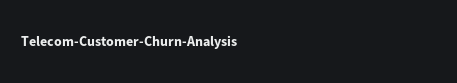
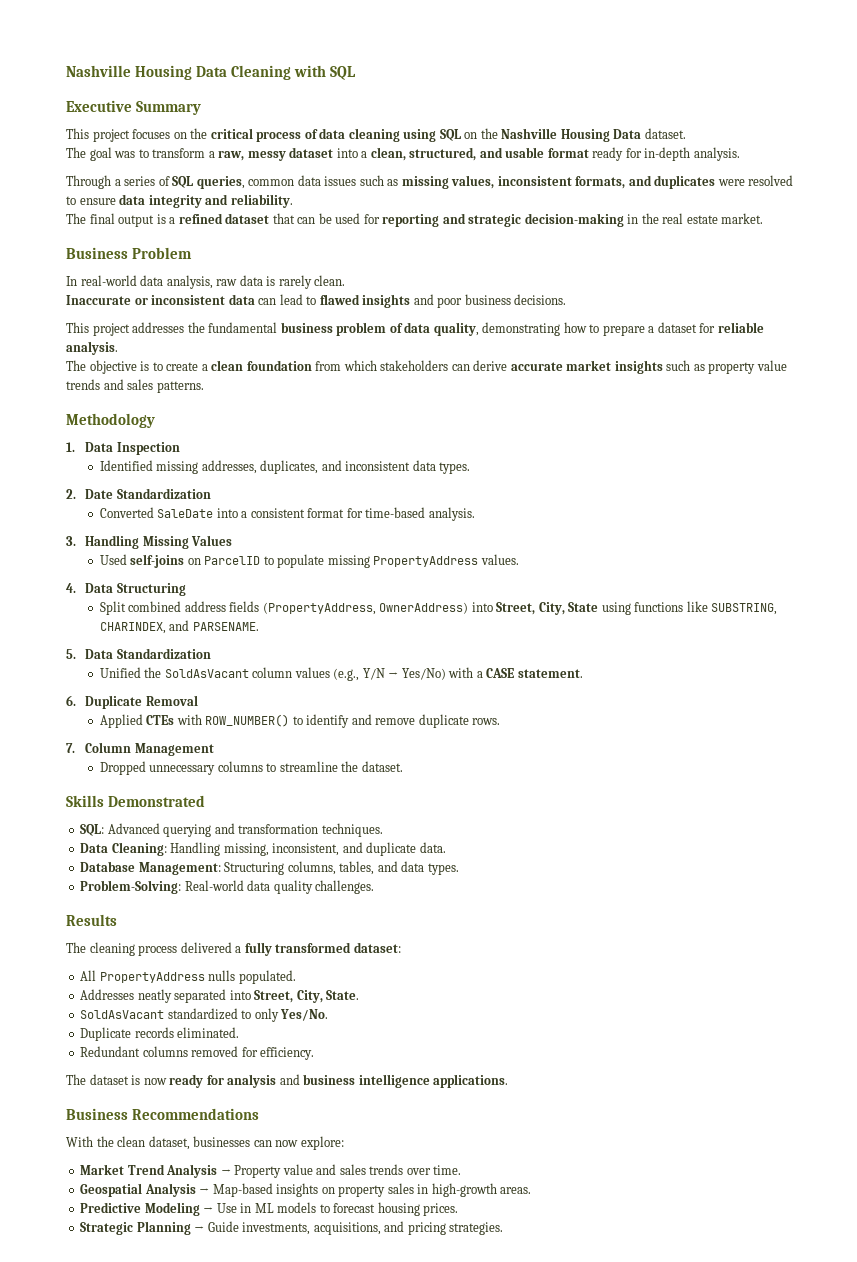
[21,35,237,49] Telecom-Customer-Churn-Analysis -> [66,65,357,80] [66,100,201,115] [66,128,686,142] [66,147,740,161] [66,175,794,189] [66,194,293,208] [66,213,764,227] [66,247,192,259] [66,275,346,289] [66,294,567,308] [66,322,764,336] [66,341,118,355] [66,360,787,374] [66,379,204,393] [66,413,155,428] [66,442,180,455] [99,460,471,474] [66,488,211,499] [99,507,475,521] [66,535,233,549] [99,554,519,568] [66,583,186,596] [99,601,778,615] [99,620,259,634] [66,648,211,659] [99,667,583,681] [66,695,198,709] [99,714,501,728] [66,742,214,756] [99,761,403,775] [66,795,205,807] [80,823,383,837] [80,842,446,856] [80,861,459,875] [80,880,375,894] [66,914,117,926] [66,942,401,956] [80,970,296,984] [80,989,360,1003] [80,1008,329,1022] [80,1027,240,1041] [80,1046,315,1060] [66,1074,509,1088] [66,1108,259,1120] [66,1136,344,1150] [80,1164,462,1178] [80,1183,532,1197] [80,1202,459,1216] [80,1221,504,1235] Nashville Housing Data Cleaning with SQL // Executive Summary // This project focuses on the critical process of data cleaning using SQL on the Nashville Housing Data dataset. // The goal was to transform a raw, messy dataset into a clean, structured, and usable format ready for in-depth analysis. // Through a series of SQL queries, common data issues such as missing values, inconsistent formats, and duplicates were resolved to ensure data integrity and reliability. // The final output is a refined dataset that can be used for reporting and strategic decision-making in the real estate market. // Business Problem // In real-world data analysis, raw data is rarely clean. // Inaccurate or inconsistent data can lead to flawed insights and poor business decisions. // This project addresses the fundamental business problem of data quality, demonstrating how to prepare a dataset for reliable analysis. // The objective is to create a clean foundation from which stakeholders can derive accurate market insights such as property value trends and sales patterns. // Methodology // 1. Data Inspection // Identified missing addresses, duplicates, and inconsistent data types. // 2. Date Standardization // Converted SaleDate into a consistent format for time-based analysis. // 3. Handling Missing Values // Used self-joins on ParcelID to populate missing PropertyAddress values. // 4. Data Structuring // Split combined address fields (PropertyAddress, OwnerAddress) into Street, City, State using functions like SUBSTRING, CHARINDEX, and PARSENAME. // 5. Data Standardization // Unified the SoldAsVacant column values (e.g., Y/N → Yes/No) with a CASE statement. // 6. Duplicate Removal // Applied CTEs with ROW_NUMBER() to identify and remove duplicate rows. // 7. Column Management // Dropped unnecessary columns to streamline the dataset. // Skills Demonstrated // SQL: Advanced querying and transformation techniques. // Data Cleaning: Handling missing, inconsistent, and duplicate data. // Database Management: Structuring columns, tables, and data types. // Problem-Solving: Real-world data quality challenges. // Results // The cleaning process delivered a fully transformed dataset: // All PropertyAddress nulls populated. // Addresses neatly separated into Street, City, State. // SoldAsVacant standardized to only Yes/No. // Duplicate records eliminated. // Redundant columns removed for efficiency. // The dataset is now ready for analysis and business intelligence applications. // Business Recommendations // With the clean dataset, businesses can now explore: // Market Trend Analysis → Property value and sales trends over time. // Geospatial Analysis → Map-based insights on property sales in high-growth areas. // Predictive Modeling → Use in ML models to forecast housing prices. // Strategic Planning → Guide investments, acquisitions, and pricing strategies.

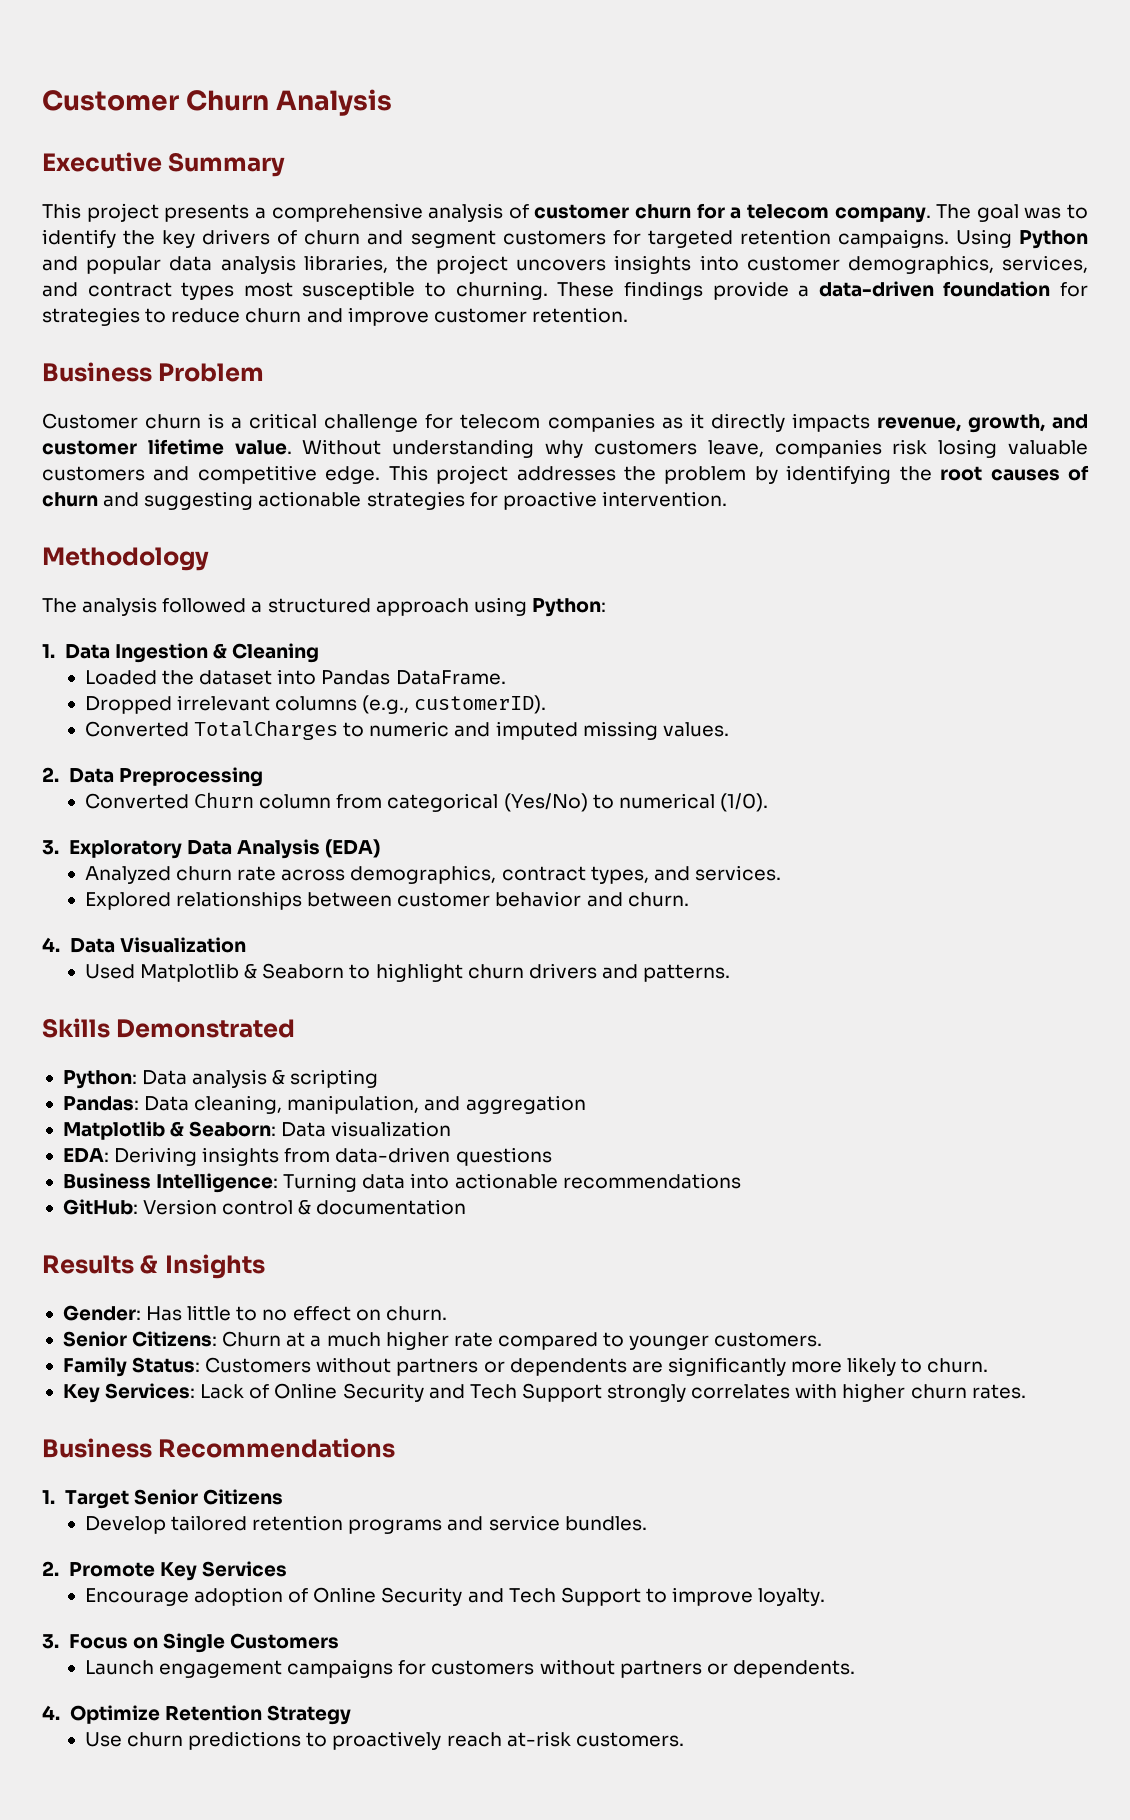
[66,65,357,80] [66,100,201,115] [66,128,686,142] [66,147,740,161] [66,175,794,189] [66,194,293,208] [66,213,764,227] [66,247,192,259] [66,275,346,289] [66,294,567,308] [66,322,764,336] [66,341,118,355] [66,360,787,374] [66,379,204,393] [66,413,155,428] [66,442,180,455] [99,460,471,474] [66,488,211,499] [99,507,475,521] [66,535,233,549] [99,554,519,568] [66,583,186,596] [99,601,778,615] [99,620,259,634] [66,648,211,659] [99,667,583,681] [66,695,198,709] [99,714,501,728] [66,742,214,756] [99,761,403,775] [66,795,205,807] [80,823,383,837] [80,842,446,856] [80,861,459,875] [80,880,375,894] [66,914,117,926] [66,942,401,956] [80,970,296,984] [80,989,360,1003] [80,1008,329,1022] [80,1027,240,1041] [80,1046,315,1060] [66,1074,509,1088] [66,1108,259,1120] [66,1136,344,1150] [80,1164,462,1178] [80,1183,532,1197] [80,1202,459,1216] [80,1221,504,1235] Nashville Housing Data Cleaning with SQL // Executive Summary // This project focuses on the critical process of data cleaning using SQL on the Nashville Housing Data dataset. // The goal was to transform a raw, messy dataset into a clean, structured, and usable format ready for in-depth analysis. // Through a series of SQL queries, common data issues such as missing values, inconsistent formats, and duplicates were resolved to ensure data integrity and reliability. // The final output is a refined dataset that can be used for reporting and strategic decision-making in the real estate market. // Business Problem // In real-world data analysis, raw data is rarely clean. // Inaccurate or inconsistent data can lead to flawed insights and poor business decisions. // This project addresses the fundamental business problem of data quality, demonstrating how to prepare a dataset for reliable analysis. // The objective is to create a clean foundation from which stakeholders can derive accurate market insights such as property value trends and sales patterns. // Methodology // 1. Data Inspection // Identified missing addresses, duplicates, and inconsistent data types. // 2. Date Standardization // Converted SaleDate into a consistent format for time-based analysis. // 3. Handling Missing Values // Used self-joins on ParcelID to populate missing PropertyAddress values. // 4. Data Structuring // Split combined address fields (PropertyAddress, OwnerAddress) into Street, City, State using functions like SUBSTRING, CHARINDEX, and PARSENAME. // 5. Data Standardization // Unified the SoldAsVacant column values (e.g., Y/N → Yes/No) with a CASE statement. // 6. Duplicate Removal // Applied CTEs with ROW_NUMBER() to identify and remove duplicate rows. // 7. Column Management // Dropped unnecessary columns to streamline the dataset. // Skills Demonstrated // SQL: Advanced querying and transformation techniques. // Data Cleaning: Handling missing, inconsistent, and duplicate data. // Database Management: Structuring columns, tables, and data types. // Problem-Solving: Real-world data quality challenges. // Results // The cleaning process delivered a fully transformed dataset: // All PropertyAddress nulls populated. // Addresses neatly separated into Street, City, State. // SoldAsVacant standardized to only Yes/No. // Duplicate records eliminated. // Redundant columns removed for efficiency. // The dataset is now ready for analysis and business intelligence applications. // Business Recommendations // With the clean dataset, businesses can now explore: // Market Trend Analysis → Property value and sales trends over time. // Geospatial Analysis → Map-based insights on property sales in high-growth areas. // Predictive Modeling → Use in ML models to forecast housing prices. // Strategic Planning → Guide investments, acquisitions, and pricing strategies. -> [42,89,393,116] [42,152,286,177] [42,203,1088,223] [42,229,1088,249] [42,255,1088,274] [42,281,1089,300] [42,307,628,326] [42,362,265,382] [42,413,1089,433] [42,439,1089,458] [42,465,1090,484] [42,491,727,510] [42,547,209,571] [42,597,606,617] [42,643,319,663] [84,669,506,685] [84,695,547,714] [84,720,729,740] [42,767,263,787] [84,792,769,812] [42,839,380,859] [84,865,782,884] [84,891,689,910] [42,937,246,953] [84,963,731,982] [42,1018,296,1038] [62,1069,379,1089] [62,1095,586,1114] [62,1121,452,1140] [62,1147,552,1166] [62,1173,741,1193] [62,1199,467,1215] [42,1254,265,1279] [62,1305,447,1321] [62,1331,823,1350] [62,1357,989,1377] [62,1383,1026,1403] [42,1438,396,1458] [42,1489,283,1509] [84,1515,647,1534] [42,1561,287,1581] [84,1587,826,1606] [42,1633,339,1653] [84,1659,856,1678] [42,1705,351,1725] [84,1731,684,1750] Customer Churn Analysis // Executive Summary // This project presents a comprehensive analysis of customer churn for a telecom company. The goal was to identify the key drivers of churn and segment customers for targeted retention campaigns. Using Python and popular data analysis libraries, the project uncovers insights into customer demographics, services, and contract types most susceptible to churning. These findings provide a data-driven foundation for strategies to reduce churn and improve customer retention. // Business Problem // Customer churn is a critical challenge for telecom companies as it directly impacts revenue, growth, and customer lifetime value. Without understanding why customers leave, companies risk losing valuable customers and competitive edge. This project addresses the problem by identifying the root causes of churn and suggesting actionable strategies for proactive intervention. // Methodology // The analysis followed a structured approach using Python: // 1. Data Ingestion & Cleaning // Loaded the dataset into Pandas DataFrame. // Dropped irrelevant columns (e.g., customerID). // Converted TotalCharges to numeric and imputed missing values. // 2. Data Preprocessing // Converted Churn column from categorical (Yes/No) to numerical (1/0). // 3. Exploratory Data Analysis (EDA) // Analyzed churn rate across demographics, contract types, and services. // Explored relationships between customer behavior and churn. // 4. Data Visualization // Used Matplotlib & Seaborn to highlight churn drivers and patterns. // Skills Demonstrated // Python: Data analysis & scripting // Pandas: Data cleaning, manipulation, and aggregation // Matplotlib & Seaborn: Data visualization // EDA: Deriving insights from data-driven questions // Business Intelligence: Turning data into actionable recommendations // GitHub: Version control & documentation // Results & Insights // Gender: Has little to no effect on churn. // Senior Citizens: Churn at a much higher rate compared to younger customers. // Family Status: Customers without partners or dependents are significantly more likely to churn. // Key Services: Lack of Online Security and Tech Support strongly correlates with higher churn rates. // Business Recommendations // 1. Target Senior Citizens // Develop tailored retention programs and service bundles. // 2. Promote Key Services // Encourage adoption of Online Security and Tech Support to improve loyalty. // 3. Focus on Single Customers // Launch engagement campaigns for customers without partners or dependents. // 4. Optimize Retention Strategy // Use churn predictions to proactively reach at-risk customers.

